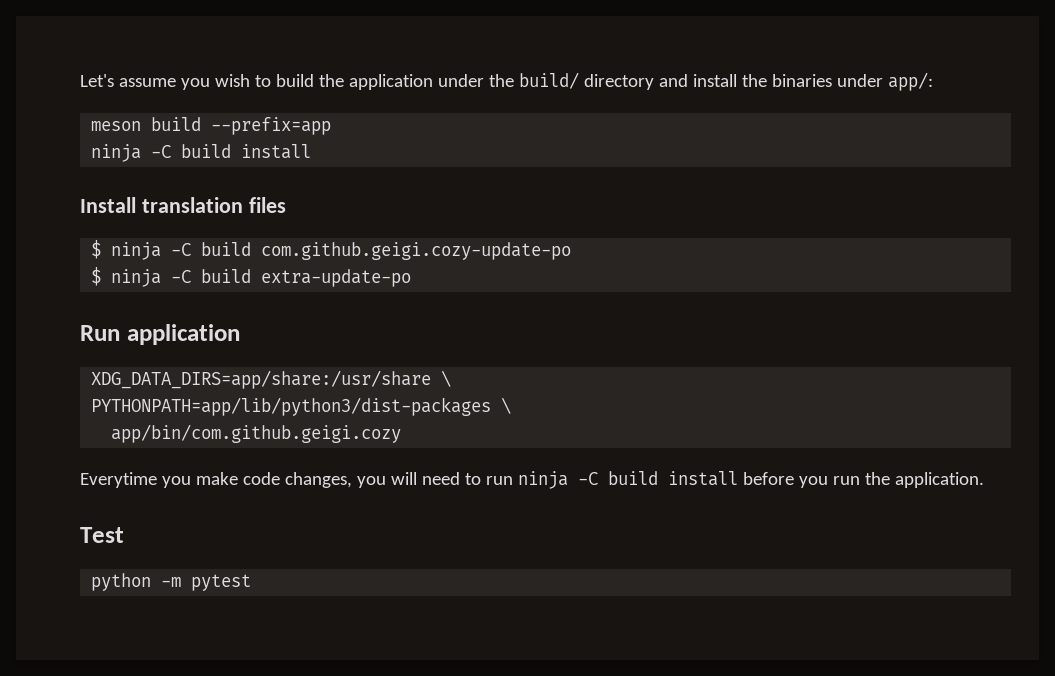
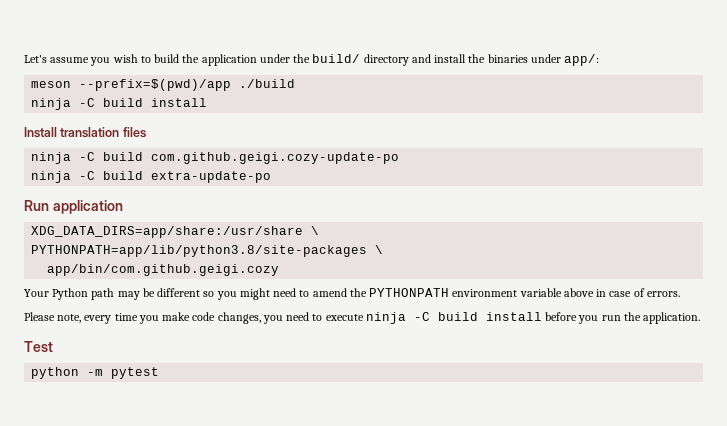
[151,117,332,135] build --prefix=app -> [79,79,296,91] --prefix=$(pwd)/app ./build
[91,240,102,259] $ -> (146, 132) none
[91,267,102,286] $ -> (400, 158) none
[91,397,492,416] PYTHONPATH=app/lib/python3/dist-packages -> [31,245,368,257] PYTHONPATH=app/lib/python3.8/site-packages
[80,472,157,488] Everytime -> [24,288,680,300] [24,312,138,324] Your Python path may be different so you might need to amend the PYTHONPATH environment variable above in case of errors. // Please note, every time
[390,472,513,485] will need to run -> [286,312,364,321] need to execute

